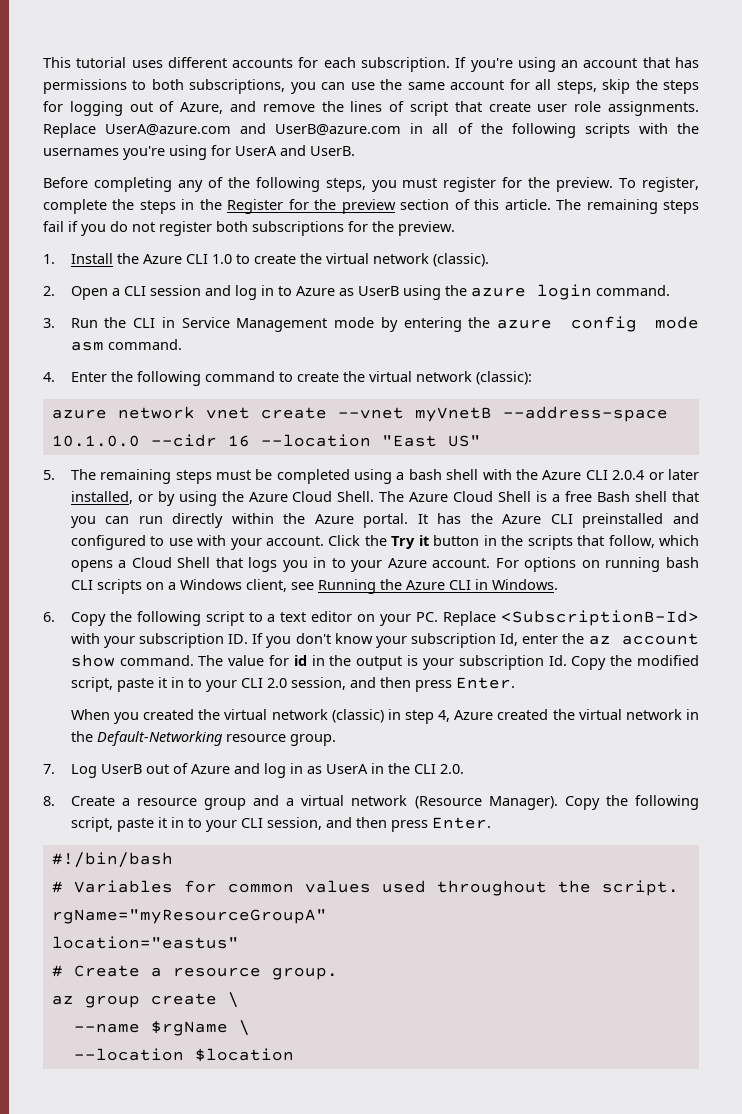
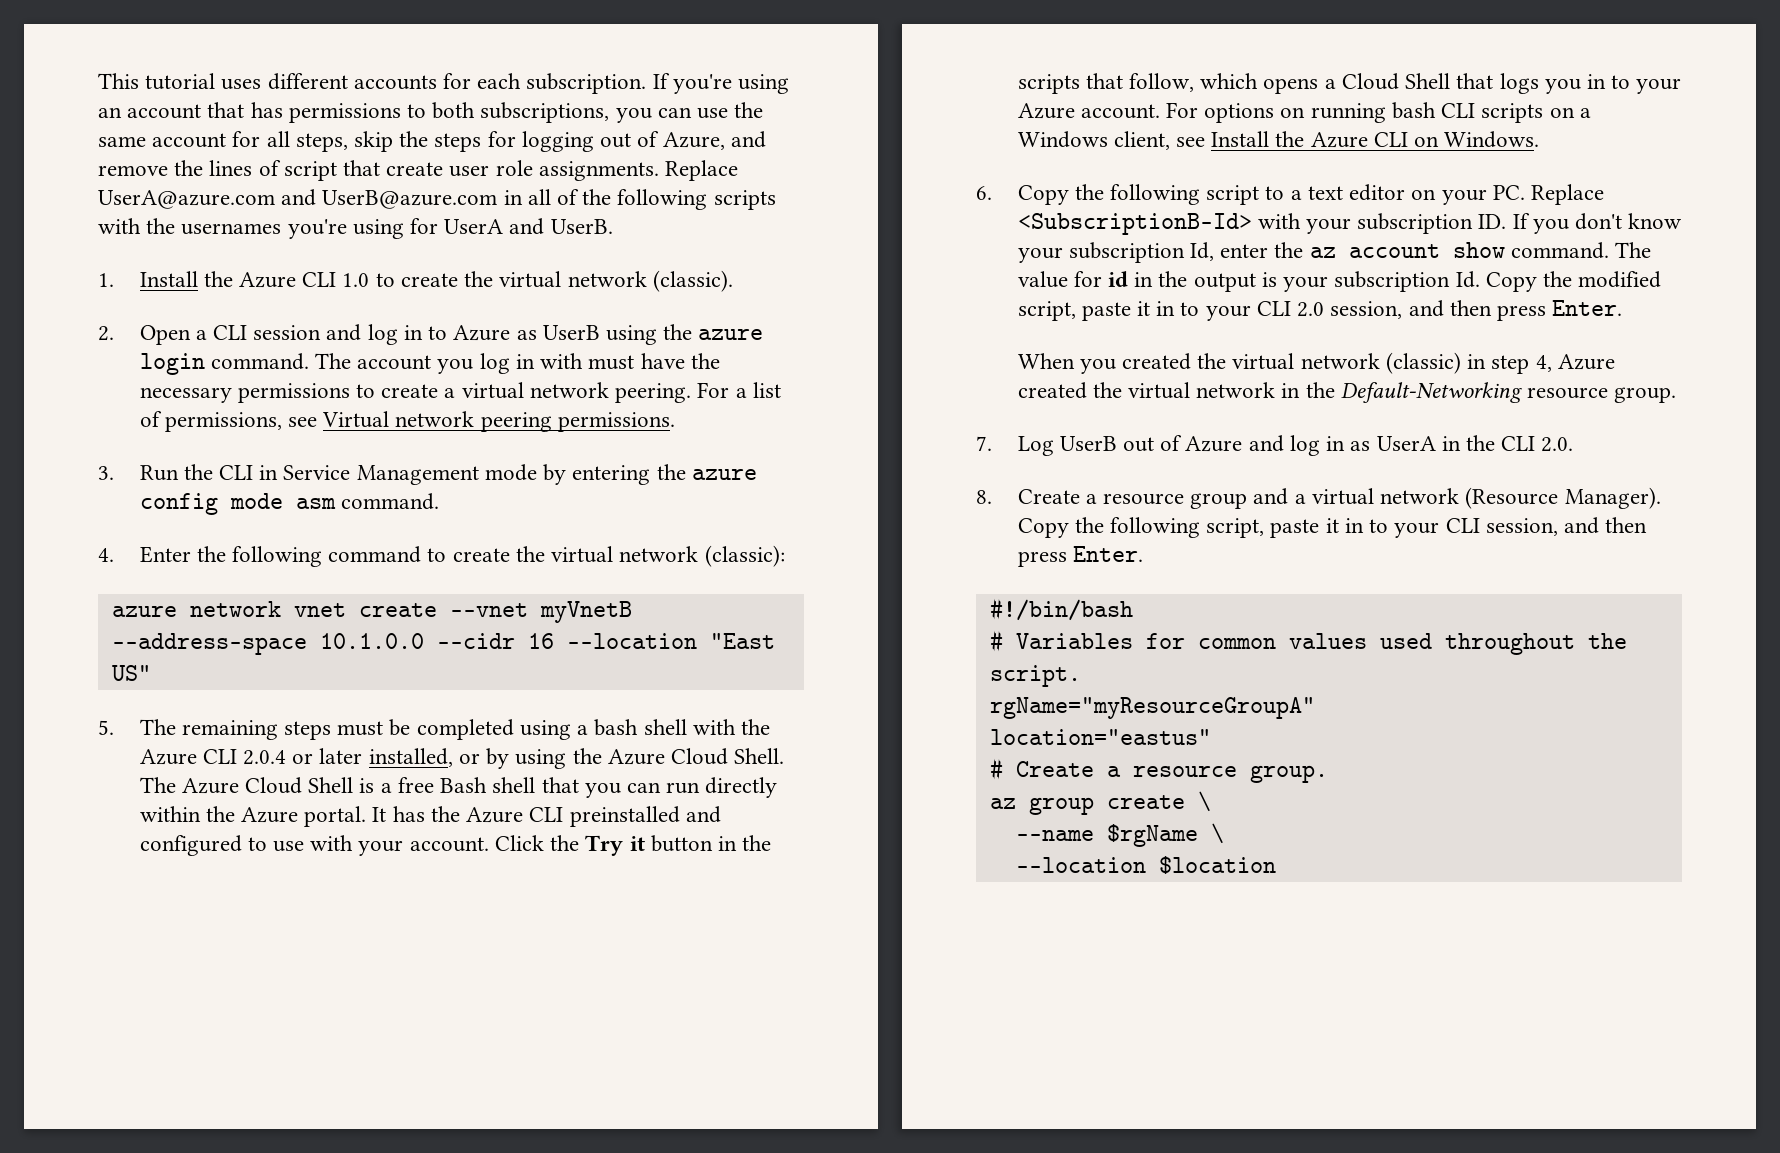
[43,177,700,192] [43,199,699,214] [43,221,455,236] // Before completing any of the following steps, you must register for the preview. To register, complete the steps in the Register for the preview section of this article. The remaining steps fail if you do not register both subscriptions for the preview. -> (613, 226) none
(670, 290) none -> [315,353,720,374] [139,382,781,403] [139,411,675,432] The account you log in with must have the necessary permissions to create a virtual network peering. For a list of permissions, see Virtual network peering permissions.
[317,579,488,594] Running the Azure CLI in -> [1211,131,1440,148] Install the Azure CLI on

